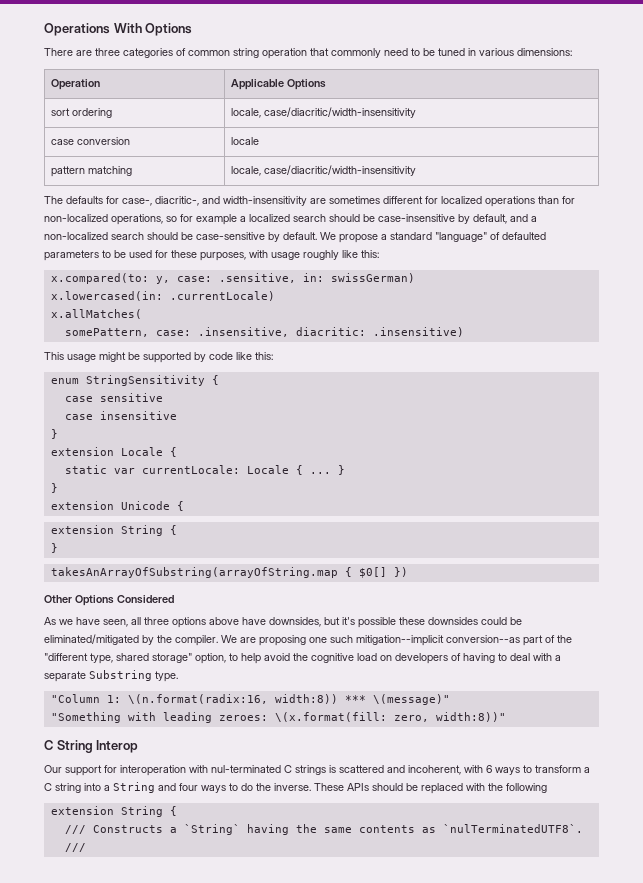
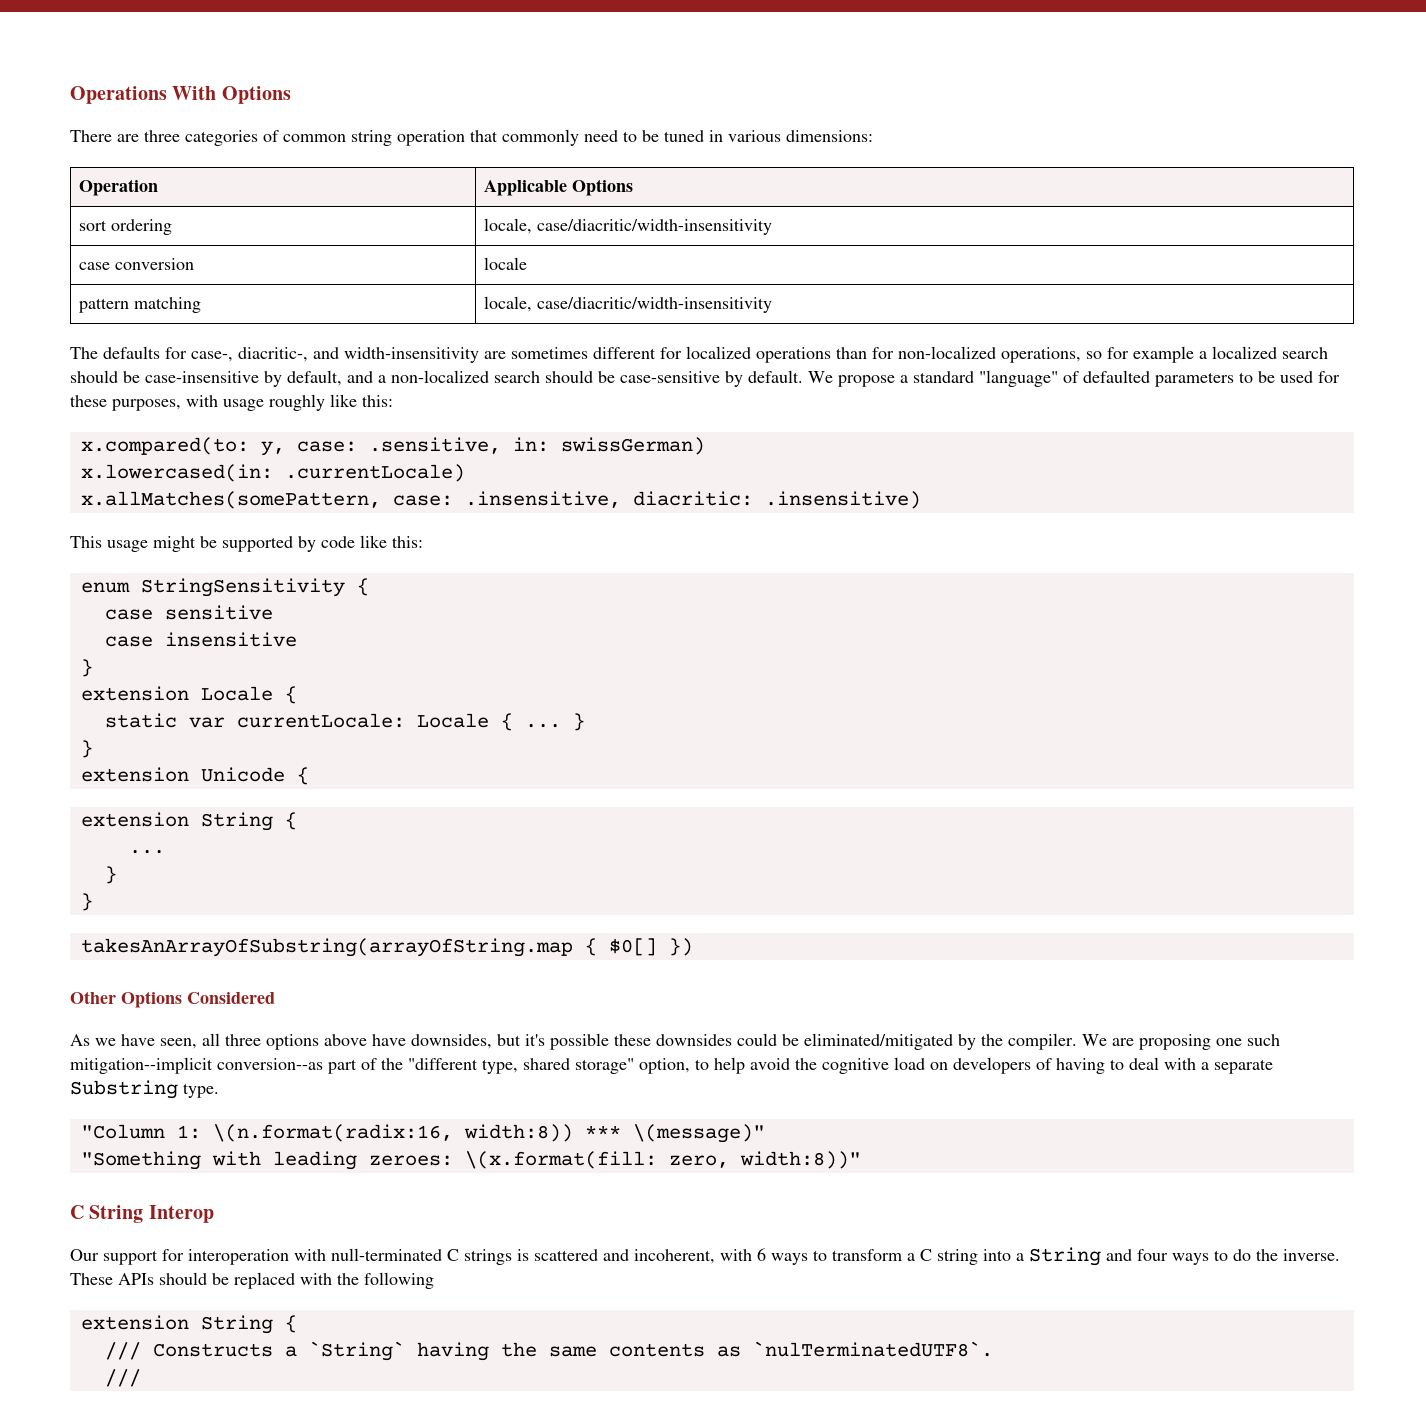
[50,309,142,319] [64,328,149,337] x.allMatches( // somePattern, -> [80,491,381,509] x.allMatches(somePattern,
(177, 530) none -> [128,850,165,854] [104,866,117,884] // ... // }
[211,765,281,773] nul-terminated -> [331,1248,442,1261] null-terminated

